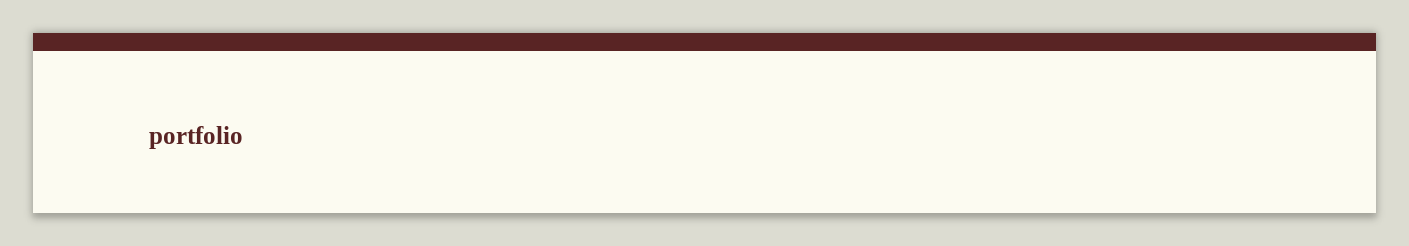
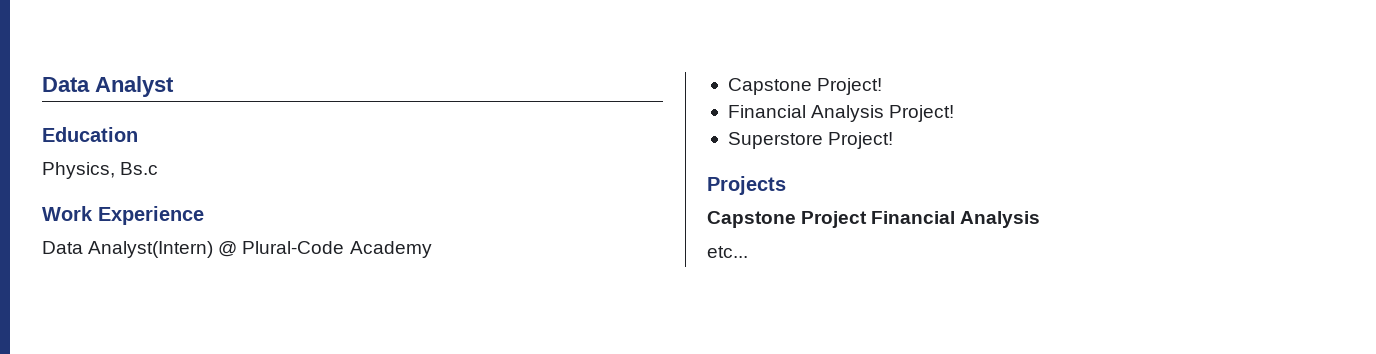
[149,126,243,149] portfolio -> [42,76,174,97] [42,127,138,142] [42,162,159,179] [42,206,204,225] [42,241,432,258] [727,78,883,95] [727,105,955,122] [727,132,894,149] [707,176,786,195] [707,211,1041,228] [707,246,748,258] Data Analyst // Education // Physics, Bs.c // Work Experience // Data Analyst(Intern) @ Plural-Code Academy // Capstone Project! // Financial Analysis Project! // Superstore Project! // Projects // Capstone Project Financial Analysis // etc...

